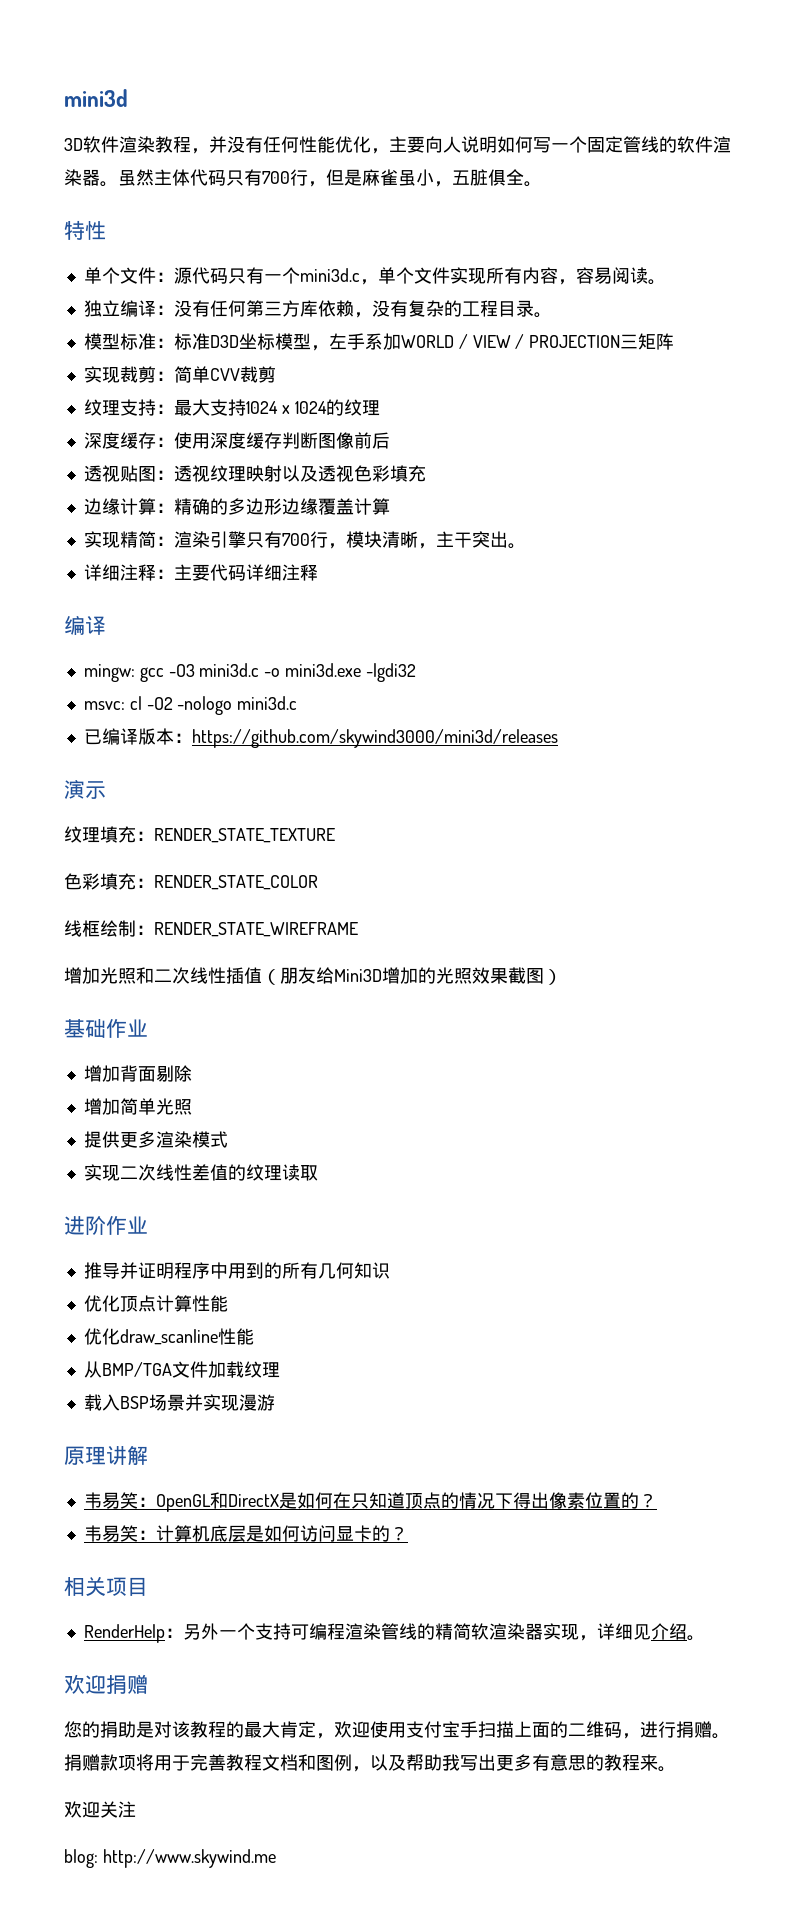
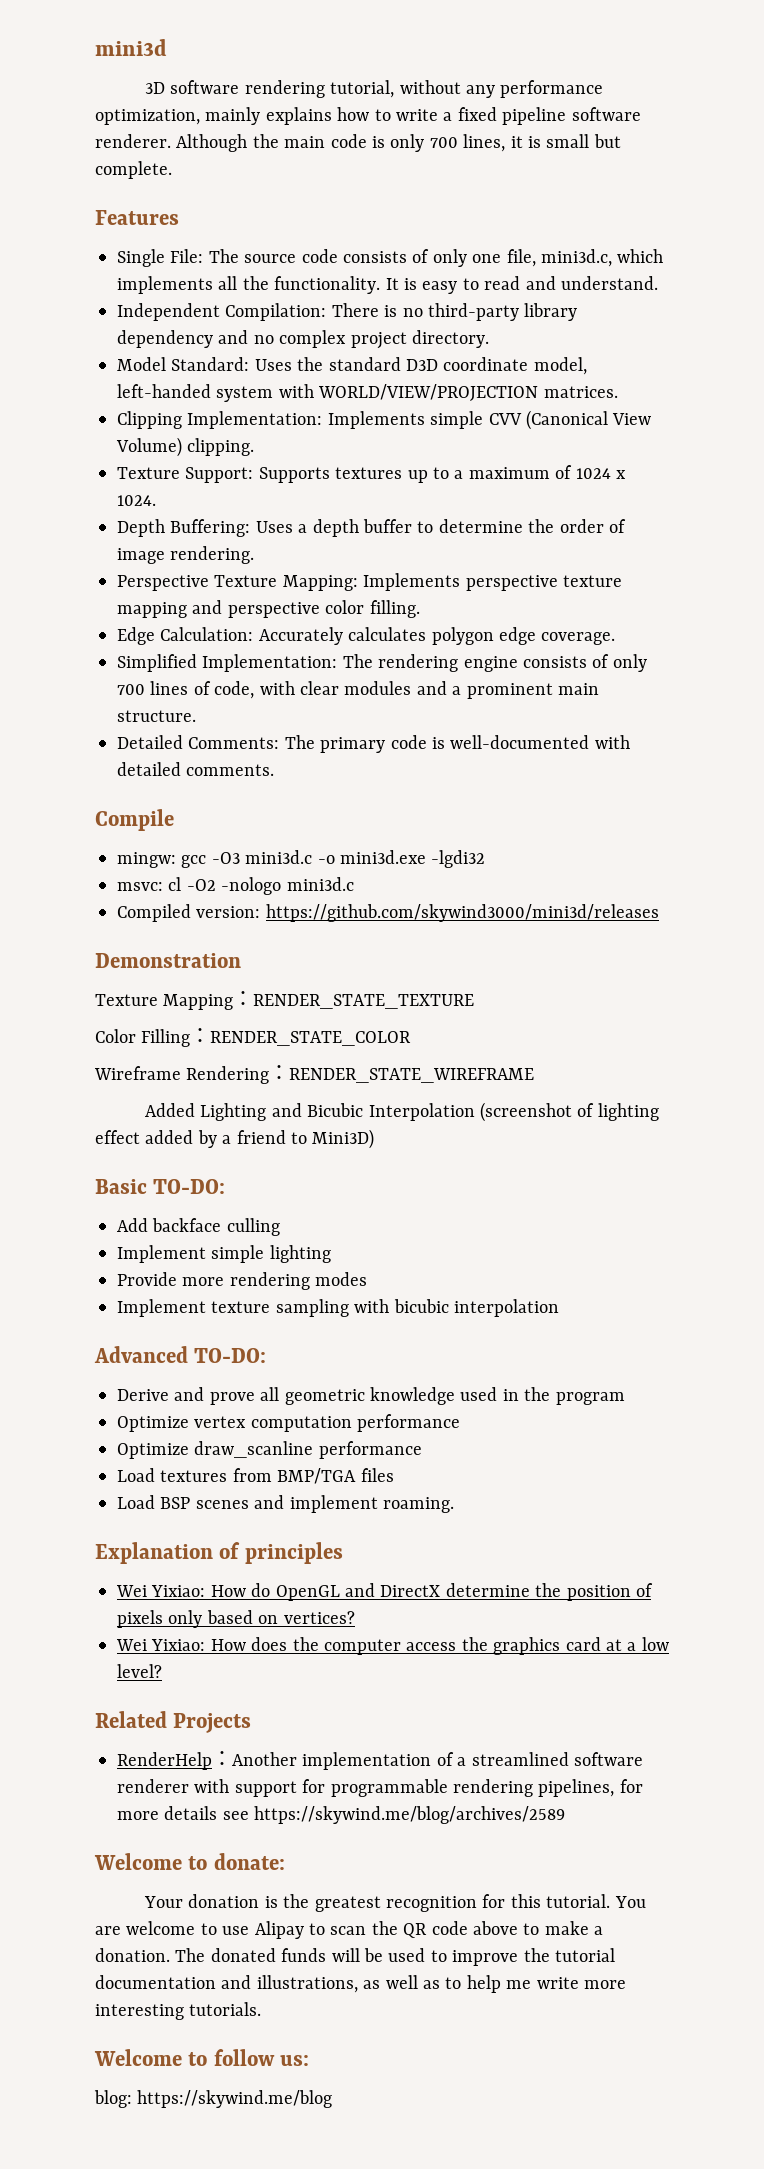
[83,136,731,154] [64,169,542,187] [64,220,106,240] [83,267,666,285] [83,300,552,318] [83,333,675,351] [83,366,276,383] [83,399,380,416] [83,432,390,449] [83,465,426,482] [83,498,390,515] [83,531,526,549] [83,564,318,581] [64,615,106,635] 软件渲染教程，并没有任何性能优化，主要向人说明如何写一个固定管线的软件渲染器。虽然主体代码只有700行，但是麻雀虽小，五脏俱全。 // 特性 // 单个文件：源代码只有一个mini3d.c，单个文件实现所有内容，容易阅读。 // 独立编译：没有任何第三方库依赖，没有复杂的工程目录。 // 模型标准：标准D3D坐标模型，左手系加WORLD / VIEW / PROJECTION三矩阵 // 实现裁剪：简单CVV裁剪 // 纹理支持：最大支持1024 x 1024的纹理 // 深度缓存：使用深度缓存判断图像前后 // 透视贴图：透视纹理映射以及透视色彩填充 // 边缘计算：精确的多边形边缘覆盖计算 // 实现精简：渲染引擎只有700行，模块清晰，主干突出。 // 详细注释：主要代码详细注释 // 编译 -> [170,80,604,98] [95,107,641,125] [95,134,621,152] [95,161,172,179] [95,210,179,225] [117,249,664,267] [117,276,658,294] [117,303,578,321] [117,330,489,349] [117,357,587,375] [117,384,618,402] [117,410,652,430] [116,437,255,457] [117,465,626,483] [117,495,156,506] [117,519,626,537] [117,546,255,564] [117,573,622,591] [117,600,420,618] [117,627,616,645] [117,654,647,672] [117,681,599,699] [117,710,196,722] [117,735,630,753] [117,762,275,776] [95,809,174,831] software rendering tutorial, without any performance optimization, mainly explains how to write a fixed pipeline software renderer. Although the main code is only 700 lines, it is small but complete. // Features // Single File: The source code consists of only one file, mini3d.c, which implements all the functionality. It is easy to read and understand. // Independent Compilation: There is no third-party library dependency and no complex project directory. // Model Standard: Uses the standard D3D coordinate model, left-handed system with WORLD/VIEW/PROJECTION matrices. // Clipping Implementation: Implements simple CVV (Canonical View Volume) clipping. // Texture Support: Supports textures up to a maximum of 1024 x 1024. // Depth Buffering: Uses a depth buffer to determine the order of image rendering. // Perspective Texture Mapping: Implements perspective texture mapping and perspective color filling. // Edge Calculation: Accurately calculates polygon edge coverage. // Simplified Implementation: The rendering engine consists of only 700 lines of code, with clear modules and a prominent main structure. // Detailed Comments: The primary code is well-documented with detailed comments. // Compile
[83,728,558,748] [64,780,106,799] [64,826,136,843] 已编译版本：https://github.com/skywind3000/mini3d/releases // 演示 // 纹理填充 -> [117,904,659,922] [95,953,241,968] [95,994,234,1010] Compiled version: https://github.com/skywind3000/mini3d/releases // Demonstration // Texture Mapping
[64,873,136,890] 色彩填充 -> [95,1029,191,1047] Color Filling
[64,920,136,937] 线框绘制 -> [94,1066,270,1084] Wireframe Rendering
[64,967,562,985] [64,1019,148,1038] [83,1065,192,1082] [83,1098,192,1115] [83,1131,228,1148] [83,1164,318,1181] [64,1216,148,1235] [83,1262,390,1279] [83,1295,228,1312] [83,1328,254,1345] [83,1361,280,1378] [83,1394,275,1411] [64,1445,148,1465] [83,1492,657,1512] [83,1525,408,1542] [64,1576,148,1596] [83,1623,705,1643] [64,1674,148,1694] [64,1721,730,1739] [64,1754,676,1772] [64,1801,136,1818] 增加光照和二次线性插值（朋友给Mini3D增加的光照效果截图） // 基础作业 // 增加背面剔除 // 增加简单光照 // 提供更多渲染模式 // 实现二次线性差值的纹理读取 // 进阶作业 // 推导并证明程序中用到的所有几何知识 // 优化顶点计算性能 // 优化draw_scanline性能 // 从BMP/TGA文件加载纹理 // 载入BSP场景并实现漫游 // 原理讲解 // 韦易笑：OpenGL和DirectX是如何在只知道顶点的情况下得出像素位置的？ // 韦易笑：计算机底层是如何访问显卡的？ // 相关项目 // RenderHelp：另外一个支持可编程渲染管线的精简软渲染器实现，详细见介绍。 // 欢迎捐赠 // 您的捐助是对该教程的最大肯定，欢迎使用支付宝手扫描上面的二维码，进行捐赠。捐赠款项将用于完善教程文档和图例，以及帮助我写出更多有意思的教程来。 // 欢迎关注 -> [145,1102,659,1122] [95,1129,375,1149] [95,1179,226,1194] [117,1218,280,1236] [117,1245,331,1263] [117,1272,368,1290] [117,1299,559,1317] [94,1346,267,1363] [117,1387,625,1405] [117,1414,461,1432] [117,1441,422,1459] [117,1468,394,1484] [117,1495,454,1513] [95,1542,343,1564] [116,1583,653,1601] [117,1610,355,1628] [116,1637,669,1655] [117,1664,162,1678] [95,1711,252,1733] [117,1751,643,1770] [117,1779,643,1797] [117,1806,566,1824] [94,1853,285,1870] [144,1894,646,1912] [95,1921,604,1939] [95,1948,615,1966] [95,1975,626,1993] [95,2002,262,2020] [94,2049,310,2066] Added Lighting and Bicubic Interpolation (screenshot of lighting effect added by a friend to Mini3D) // Basic TO-DO: // Add backface culling // Implement simple lighting // Provide more rendering modes // Implement texture sampling with bicubic interpolation // Advanced TO-DO: // Derive and prove all geometric knowledge used in the program // Optimize vertex computation performance // Optimize draw_scanline performance // Load textures from BMP/TGA files // Load BSP scenes and implement roaming. // Explanation of principles // Wei Yixiao: How do OpenGL and DirectX determine the position of pixels only based on vertices? // Wei Yixiao: How does the computer access the graphics card at a low level? // Related Projects // RenderHelp：Another implementation of a streamlined software renderer with support for programmable rendering pipelines, for more details see https://skywind.me/blog/archives/2589 // Welcome to donate: // Your donation is the greatest recognition for this tutorial. You are welcome to use Alipay to scan the QR code above to make a donation. The donated funds will be used to improve the tutorial documentation and illustrations, as well as to help me write more interesting tutorials. // Welcome to follow us:
[102,1849,276,1868] http://www.skywind.me -> [137,2090,333,2108] https://skywind.me/blog

